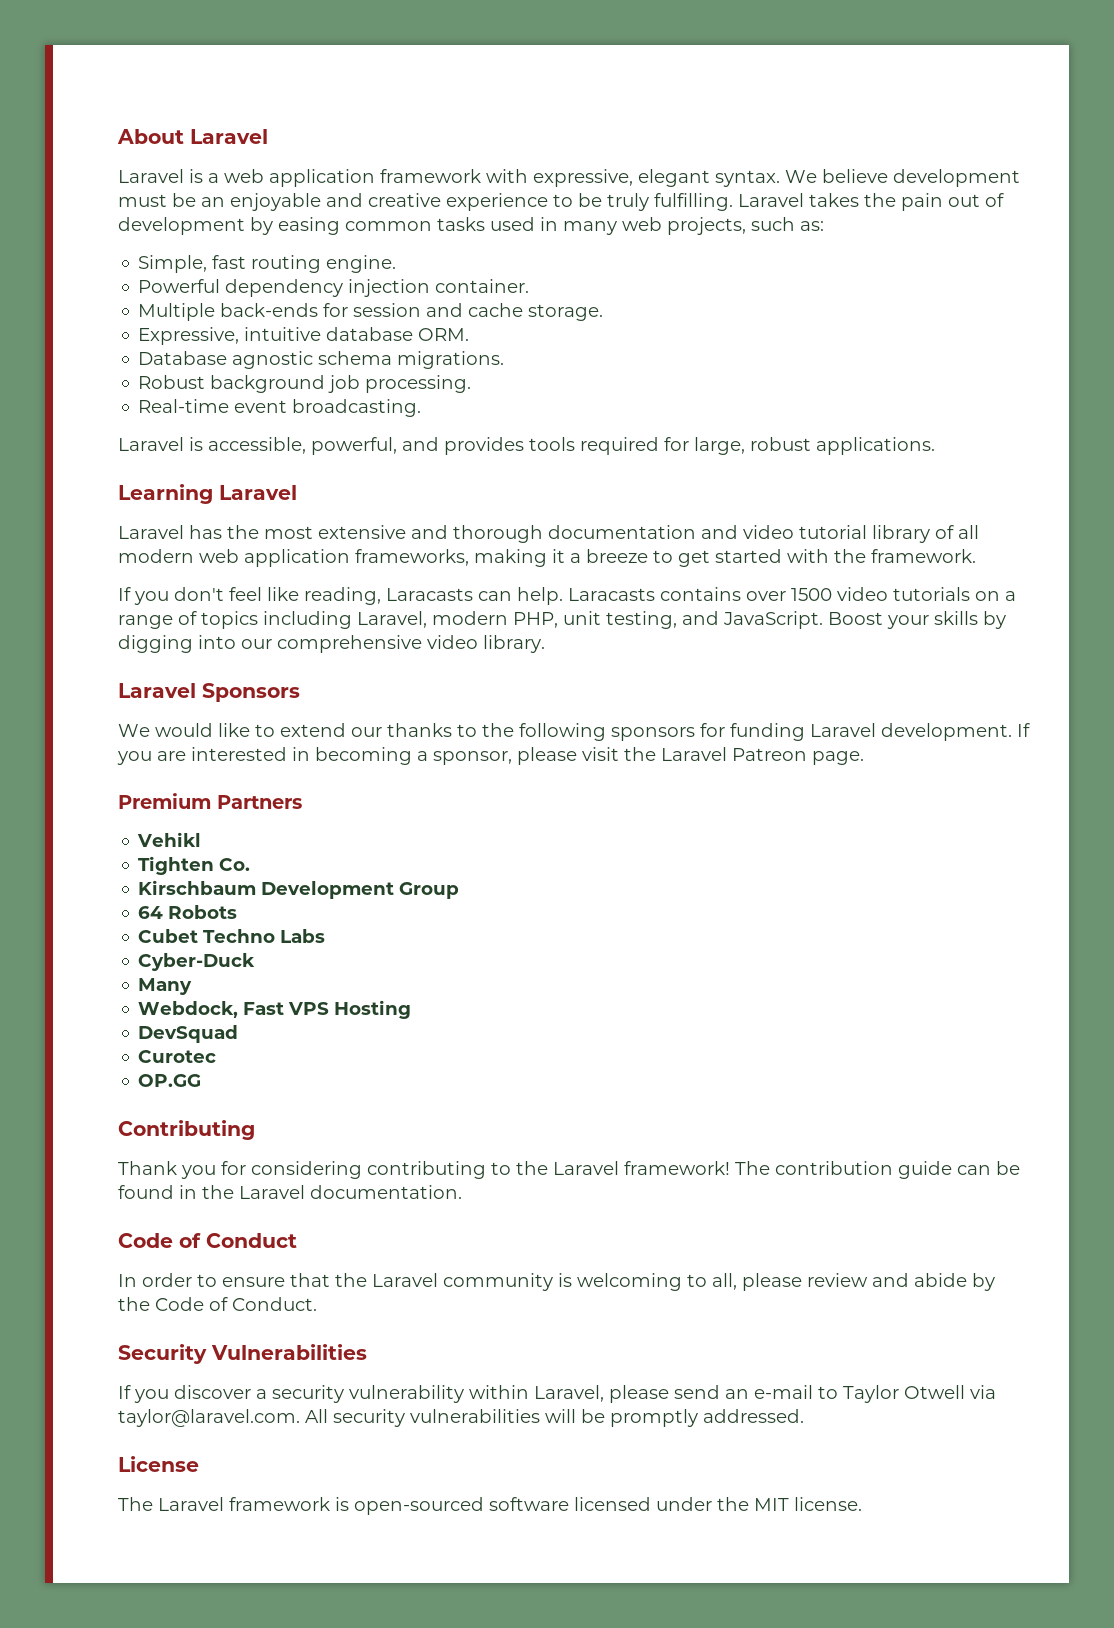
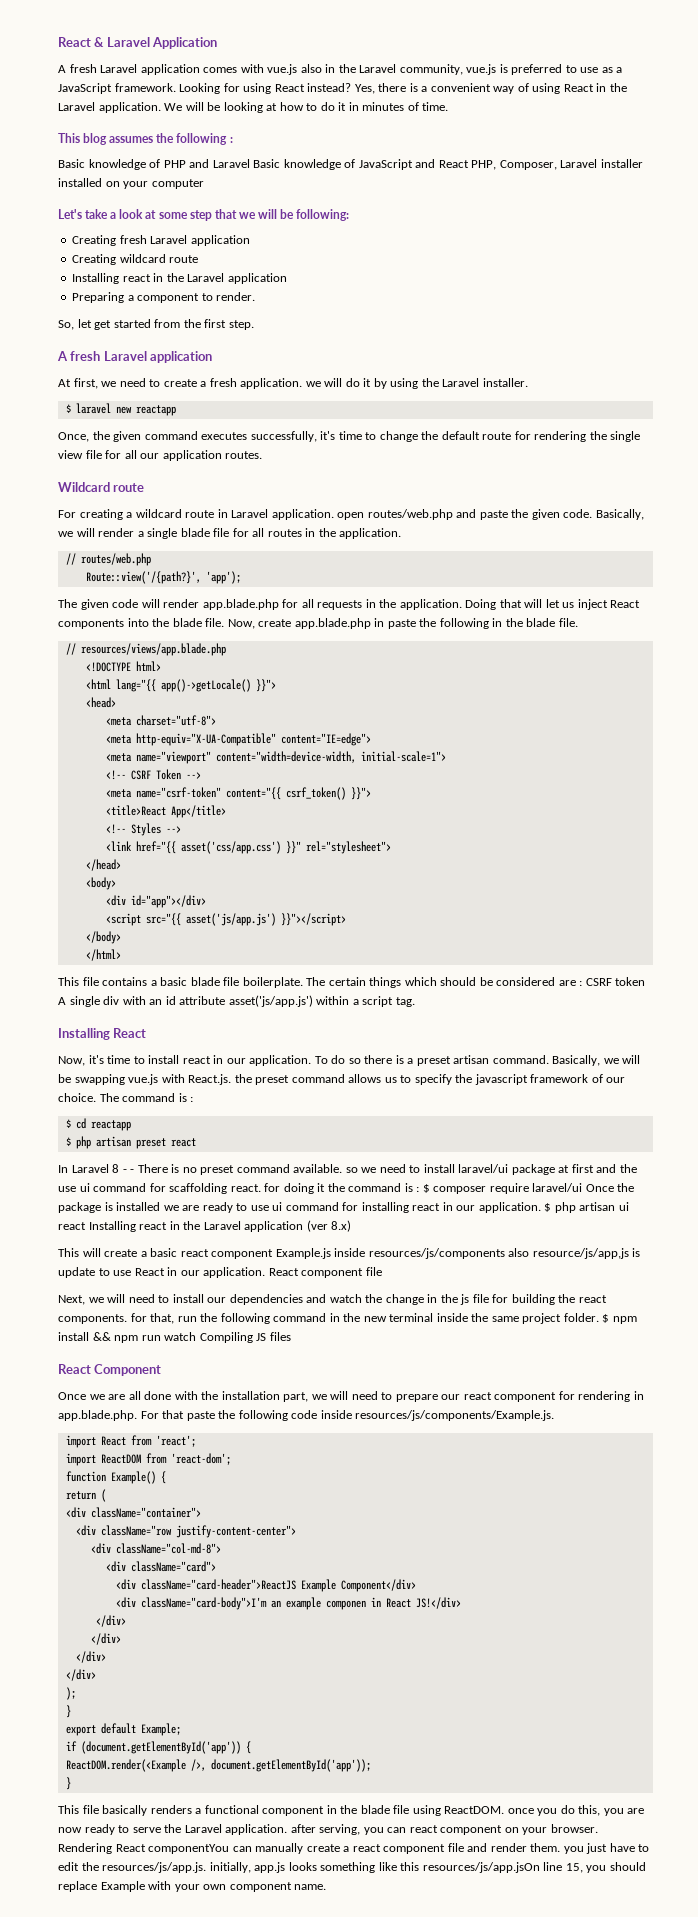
[117,129,268,144] [118,169,1020,187] [118,193,1004,211] [118,217,824,235] [138,255,397,273] [138,279,530,297] [138,303,604,321] [138,327,470,345] [138,351,505,369] [138,375,472,393] [138,399,422,417] [118,437,935,455] [118,484,297,504] [118,525,979,543] [118,549,976,567] [118,587,1016,605] [118,611,1006,629] [118,635,545,653] [118,683,300,702] [118,723,1030,741] [117,747,864,765] [118,793,302,809] [137,832,202,847] [138,856,251,875] [138,880,460,899] [138,905,238,919] [138,929,326,943] [138,953,256,971] [138,978,193,995] [138,1000,412,1019] [138,1025,239,1043] [138,1050,217,1063] [138,1074,202,1087] [118,1120,255,1140] [118,1161,1020,1179] [118,1185,462,1199] [118,1233,297,1248] [118,1273,995,1291] [118,1297,317,1311] [118,1344,367,1364] [118,1385,996,1403] [118,1409,804,1427] [118,1456,199,1472] [118,1497,862,1515] About Laravel // Laravel is a web application framework with expressive, elegant syntax. We believe development must be an enjoyable and creative experience to be truly fulfilling. Laravel takes the pain out of development by easing common tasks used in many web projects, such as: // Simple, fast routing engine. // Powerful dependency injection container. // Multiple back-ends for session and cache storage. // Expressive, intuitive database ORM. // Database agnostic schema migrations. // Robust background job processing. // Real-time event broadcasting. // Laravel is accessible, powerful, and provides tools required for large, robust applications. // Learning Laravel // Laravel has the most extensive and thorough documentation and video tutorial library of all modern web application frameworks, making it a breeze to get started with the framework. // If you don't feel like reading, Laracasts can help. Laracasts contains over 1500 video tutorials on a range of topics including Laravel, modern PHP, unit testing, and JavaScript. Boost your skills by digging into our comprehensive video library. // Laravel Sponsors // We would like to extend our thanks to the following sponsors for funding Laravel development. If you are interested in becoming a sponsor, please visit the Laravel Patreon page. // Premium Partners // Vehikl // Tighten Co. // Kirschbaum Development Group // 64 Robots // Cubet Techno Labs // Cyber-Duck // Many // Webdock, Fast VPS Hosting // DevSquad // Curotec // OP.GG // Contributing // Thank you for considering contributing to the Laravel framework! The contribution guide can be found in the Laravel documentation. // Code of Conduct // In order to ensure that the Laravel community is welcoming to all, please review and abide by the Code of Conduct. // Security Vulnerabilities // If you discover a security vulnerability within Laravel, please send an e-mail to Taylor Otwell via taylor@laravel.com. All security vulnerabilities will be promptly addressed. // License // The Laravel framework is open-sourced software licensed under the MIT license. -> [58,37,218,49] [58,64,623,75] [58,83,627,94] [58,102,449,113] [58,133,233,145] [58,159,643,170] [58,178,204,189] [58,209,350,221] [72,235,250,246] [72,254,199,265] [72,273,287,284] [72,292,256,303] [58,319,254,330] [57,351,213,363] [58,378,528,389] [65,403,176,416] [58,431,641,442] [58,450,263,461] [58,482,145,492] [58,509,644,520] [58,528,402,539] [65,553,151,566] [85,571,241,584] [58,599,641,610] [58,618,578,629] [65,643,226,656] [85,661,161,672] [85,679,276,692] [85,697,116,708] [105,715,216,726] [105,733,371,746] [105,751,446,764] [105,769,201,780] [105,787,371,800] [105,805,226,818] [105,823,181,836] [105,841,391,854] [85,859,121,871] [85,877,116,890] [105,895,206,908] [105,913,346,926] [85,931,121,944] [85,949,121,961] [58,977,646,988] [58,995,415,1007] [58,1028,147,1040] [58,1055,641,1066] [58,1074,626,1085] [58,1093,194,1102] [65,1118,131,1131] [65,1136,196,1149] [58,1164,637,1175] [58,1183,635,1194] [58,1202,629,1213] [58,1220,352,1232] [58,1248,641,1259] [58,1267,382,1278] [58,1294,607,1305] [58,1313,637,1324] [58,1332,291,1343] [58,1364,162,1376] [58,1391,644,1402] [58,1410,555,1421] [65,1435,196,1448] [65,1453,231,1466] [65,1471,166,1484] [65,1489,106,1502] [65,1507,201,1518] [75,1525,296,1538] [90,1543,221,1554] [105,1561,216,1572] [115,1579,416,1592] [115,1597,461,1610] [95,1615,126,1627] [90,1633,121,1645] [75,1651,106,1663] [65,1669,96,1681] [65,1687,76,1700] [65,1705,71,1718] [65,1723,181,1736] [65,1741,251,1754] [65,1759,371,1772] [65,1777,71,1790] [58,1805,645,1816] [58,1824,598,1835] [58,1843,650,1854] [58,1862,646,1873] [58,1881,327,1892] React & Laravel Application // A fresh Laravel application comes with vue.js also in the Laravel community, vue.js is preferred to use as a JavaScript framework. Looking for using React instead? Yes, there is a convenient way of using React in the Laravel application. We will be looking at how to do it in minutes of time. // This blog assumes the following : // Basic knowledge of PHP and Laravel Basic knowledge of JavaScript and React PHP, Composer, Laravel installer installed on your computer // Let's take a look at some step that we will be following: // Creating fresh Laravel application // Creating wildcard route // Installing react in the Laravel application // Preparing a component to render. // So, let get started from the first step. // A fresh Laravel application // At first, we need to create a fresh application. we will do it by using the Laravel installer. // $ laravel new reactapp // Once, the given command executes successfully, it's time to change the default route for rendering the single view file for all our application routes. // Wildcard route // For creating a wildcard route in Laravel application. open routes/web.php and paste the given code. Basically, we will render a single blade file for all routes in the application. // // routes/web.php // Route::view('/{path?}', 'app'); // The given code will render app.blade.php for all requests in the application. Doing that will let us inject React components into the blade file. Now, create app.blade.php in paste the following in the blade file. // // resources/views/app.blade.php // <!DOCTYPE html> // <html lang="{{ app()->getLocale() }}"> // <head> // <meta charset="utf-8"> // <meta http-equiv="X-UA-Compatible" content="IE=edge"> // <meta name="viewport" content="width=device-width, initial-scale=1"> // <!-- CSRF Token --> // <meta name="csrf-token" content="{{ csrf_token() }}"> // <title>React App</title> // <!-- Styles --> // <link href="{{ asset('css/app.css') }}" rel="stylesheet"> // </head> // <body> // <div id="app"></div> // <script src="{{ asset('js/app.js') }}"></script> // </body> // </html> // This file contains a basic blade file boilerplate. The certain things which should be considered are : CSRF token A single div with an id attribute asset('js/app.js') within a script tag. // Installing React // Now, it's time to install react in our application. To do so there is a preset artisan command. Basically, we will be swapping vue.js with React.js. the preset command allows us to specify the javascript framework of our choice. The command is : // $ cd reactapp // $ php artisan preset react // In Laravel 8 - - There is no preset command available. so we need to install laravel/ui package at first and the use ui command for scaffolding react. for doing it the command is : $ composer require laravel/ui Once the package is installed we are ready to use ui command for installing react in our application. $ php artisan ui react Installing react in the Laravel application (ver 8.x) // This will create a basic react component Example.js inside resources/js/components also resource/js/app,js is update to use React in our application. React component file // Next, we will need to install our dependencies and watch the change in the js file for building the react components. for that, run the following command in the new terminal inside the same project folder. $ npm install && npm run watch Compiling JS files // React Component // Once we are all done with the installation part, we will need to prepare our react component for rendering in app.blade.php. For that paste the following code inside resources/js/components/Example.js. // import React from 'react'; // import ReactDOM from 'react-dom'; // function Example() { // return ( // <div className="container"> // <div className="row justify-content-center"> // <div className="col-md-8"> // <div className="card"> // <div className="card-header">ReactJS Example Component</div> // <div className="card-body">I'm an example componen in React JS!</div> // </div> // </div> // </div> // </div> // ); // } // export default Example; // if (document.getElementById('app')) { // ReactDOM.render(<Example />, document.getElementById('app')); // } // This file basically renders a functional component in the blade file using ReactDOM. once you do this, you are now ready to serve the Laravel application. after serving, you can react component on your browser. Rendering React componentYou can manually create a react component file and render them. you just have to edit the resources/js/app.js. initially, app.js looks something like this resources/js/app.jsOn line 15, you should replace Example with your own component name.

